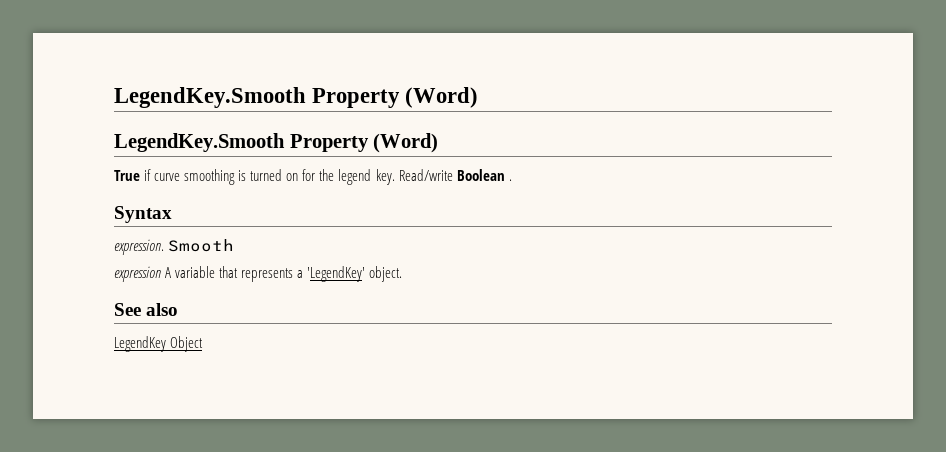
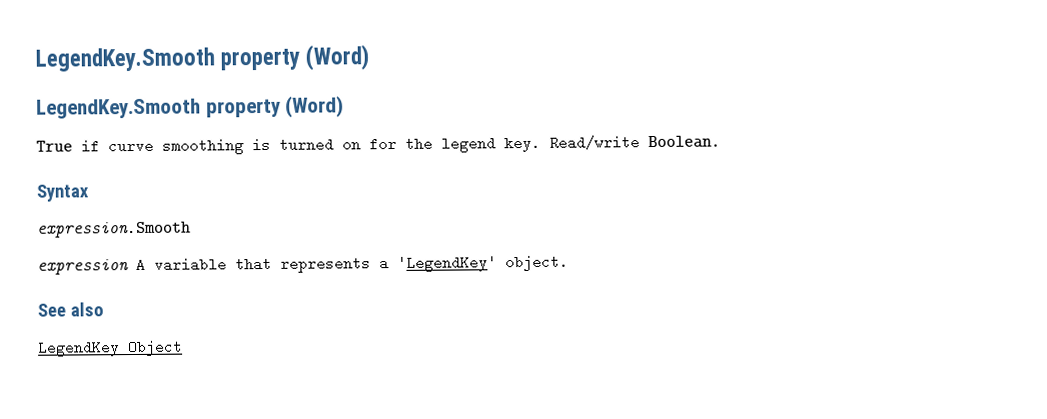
[114,87,401,108] LegendKey.Smooth Property -> [35,47,301,72] LegendKey.Smooth property
[289,134,369,152] Property -> [205,98,281,118] property
[456,169,512,181] Boolean . -> [648,134,721,150] Boolean.
[114,239,235,255] expression. Smooth -> [37,220,191,238] expression.Smooth

